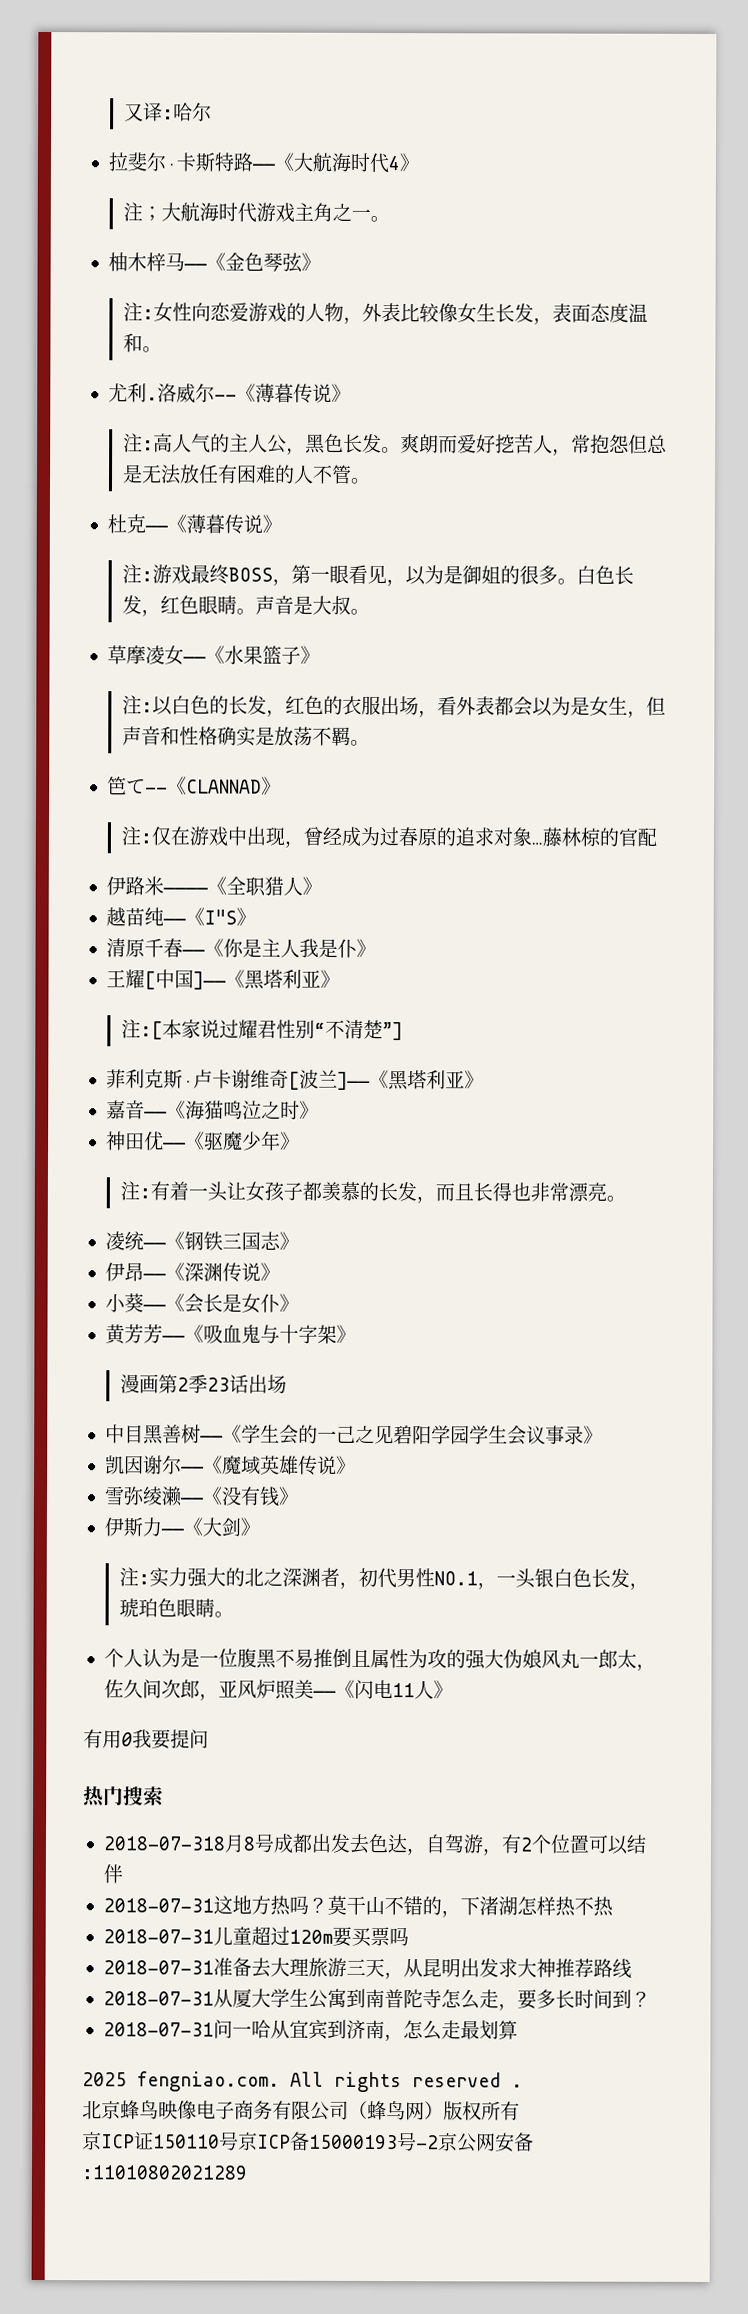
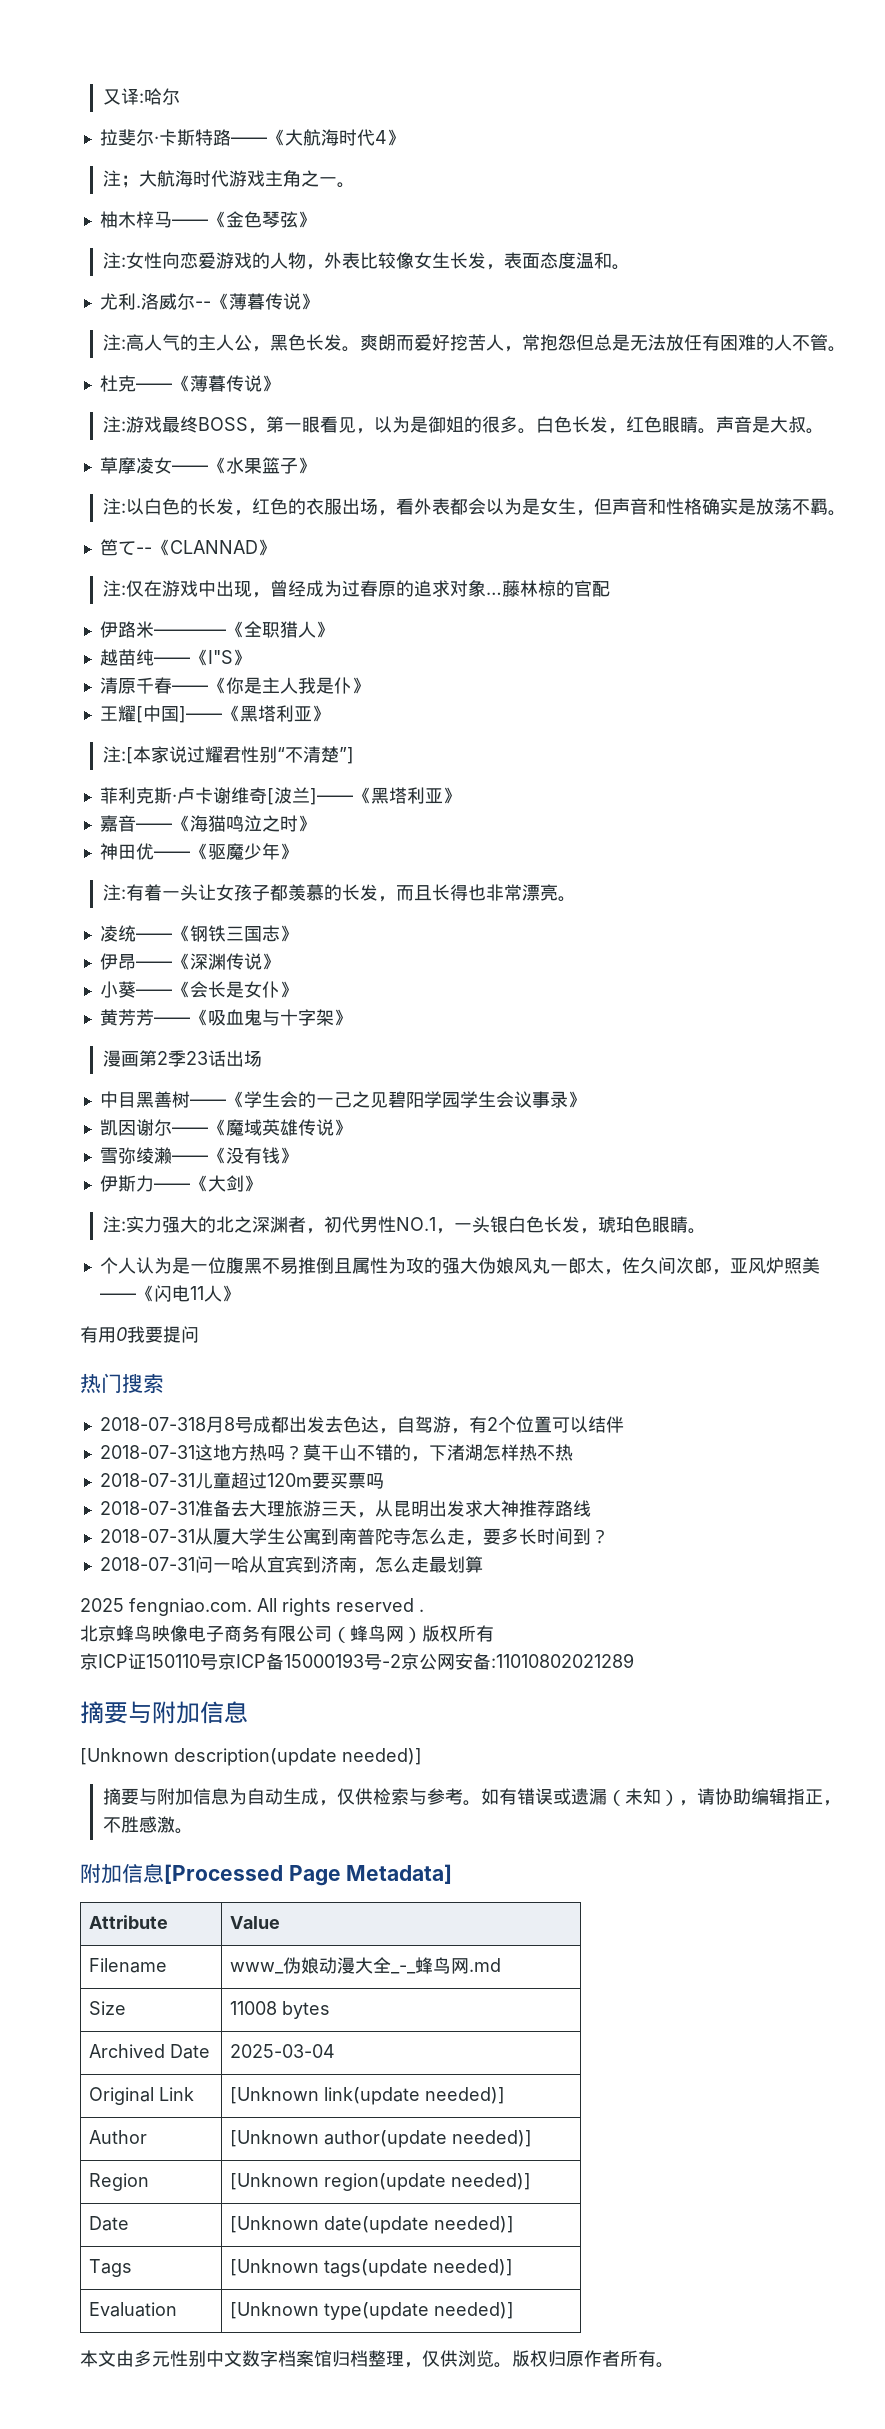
(248, 2172) none -> [80,1701,248,1724] [80,1748,422,1766] [102,1788,841,1806] [102,1816,193,1834] [80,1863,453,1886] [88,1915,168,1929] [229,1916,280,1929] [88,1958,167,1973] [229,1957,501,1974] [88,2001,126,2015] [229,2001,330,2019] [88,2044,210,2059] [229,2044,335,2058] [88,2087,194,2105] [229,2087,505,2105] [88,2130,147,2144] [229,2130,532,2148] [88,2173,149,2191] [229,2173,531,2191] [88,2216,129,2231] [229,2216,514,2234] [88,2259,132,2277] [229,2259,513,2277] [88,2302,177,2317] [229,2302,514,2320] [80,2350,674,2368] // 摘要与附加信息 // [Unknown description(update needed)] // 摘要与附加信息为自动生成，仅供检索与参考。如有错误或遗漏（未知），请协助编辑指正，不胜感激。 // 附加信息[Processed Page Metadata] // Attribute | Value // Filename | www_伪娘动漫大全_-_蜂鸟网.md // Size | 11008 bytes // Archived Date | 2025-03-04 // Original Link | [Unknown link(update needed)] // Author | [Unknown author(update needed)] // Region | [Unknown region(update needed)] // Date | [Unknown date(update needed)] // Tags | [Unknown tags(update needed)] // Evaluation | [Unknown type(update needed)] // 本文由多元性别中文数字档案馆归档整理，仅供浏览。版权归原作者所有。

